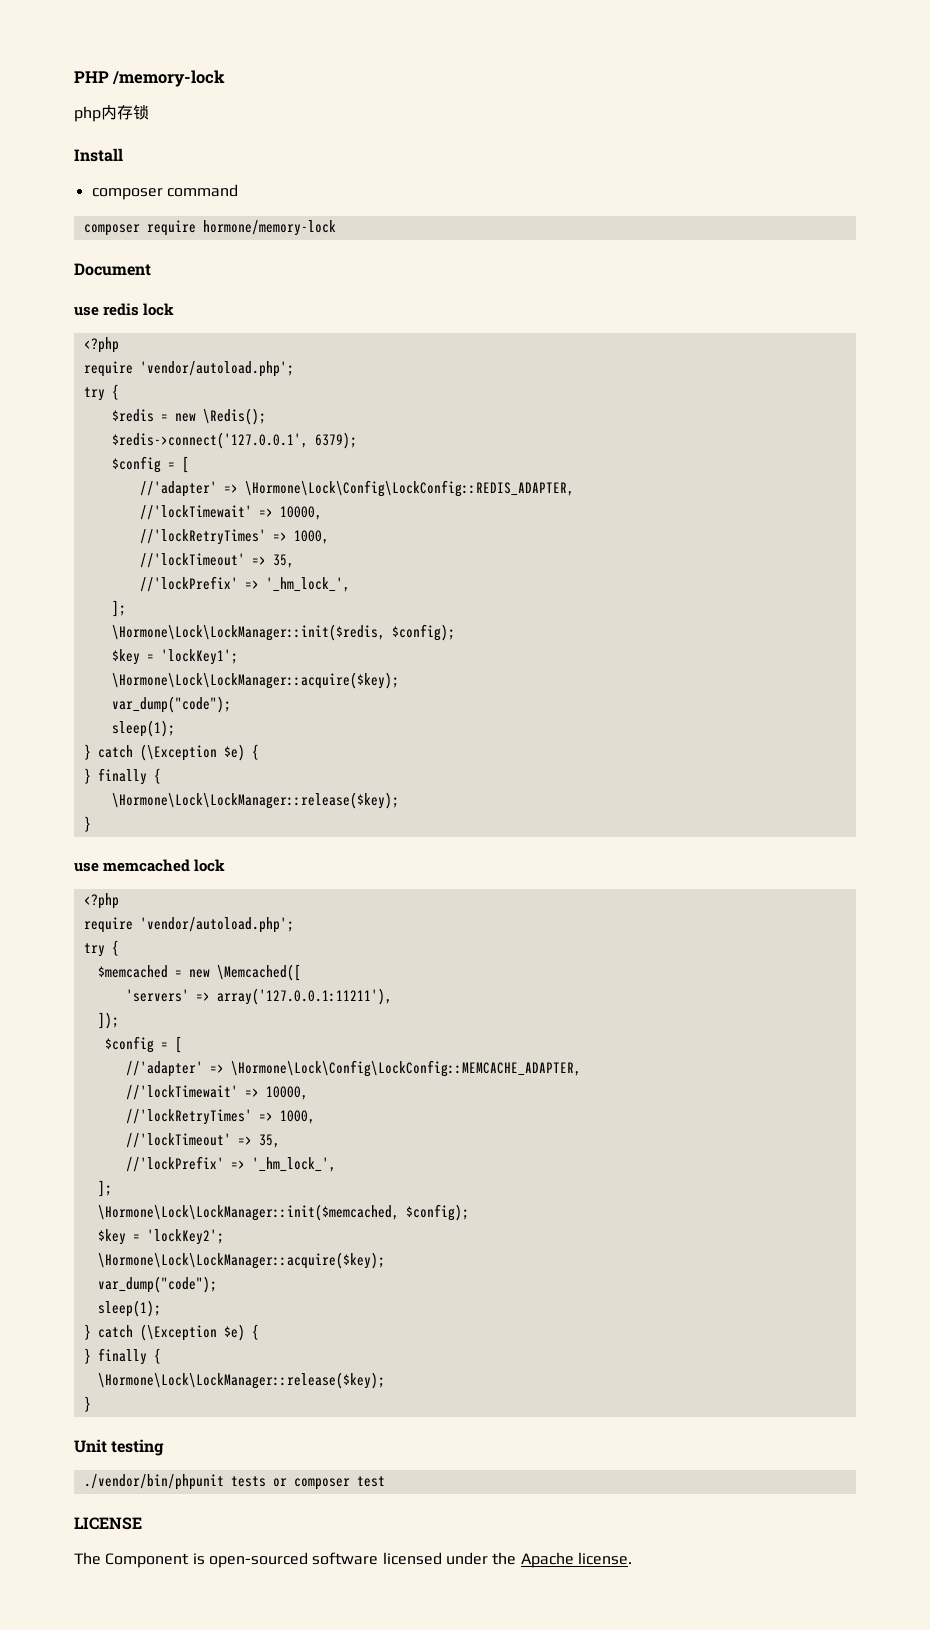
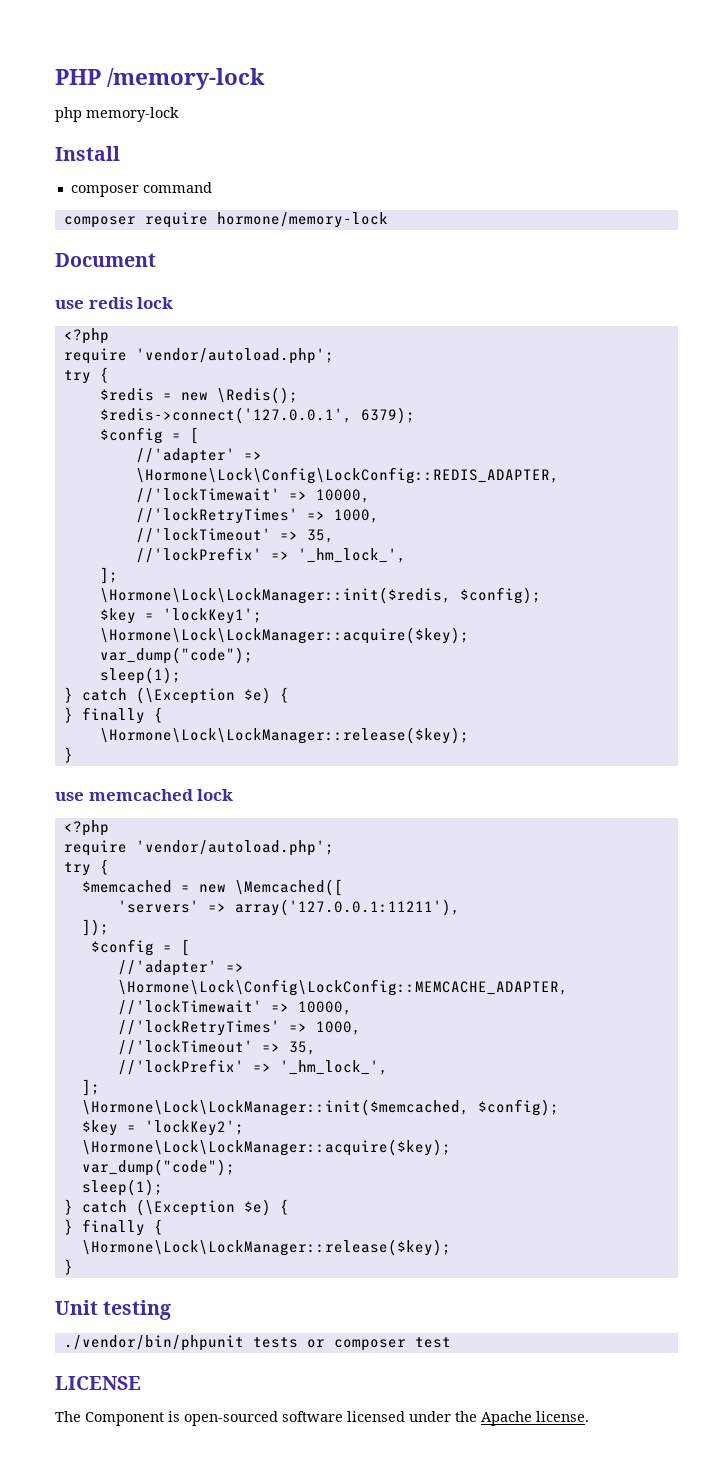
[101,105,149,120] 内存锁 -> [86,107,179,122] memory-lock

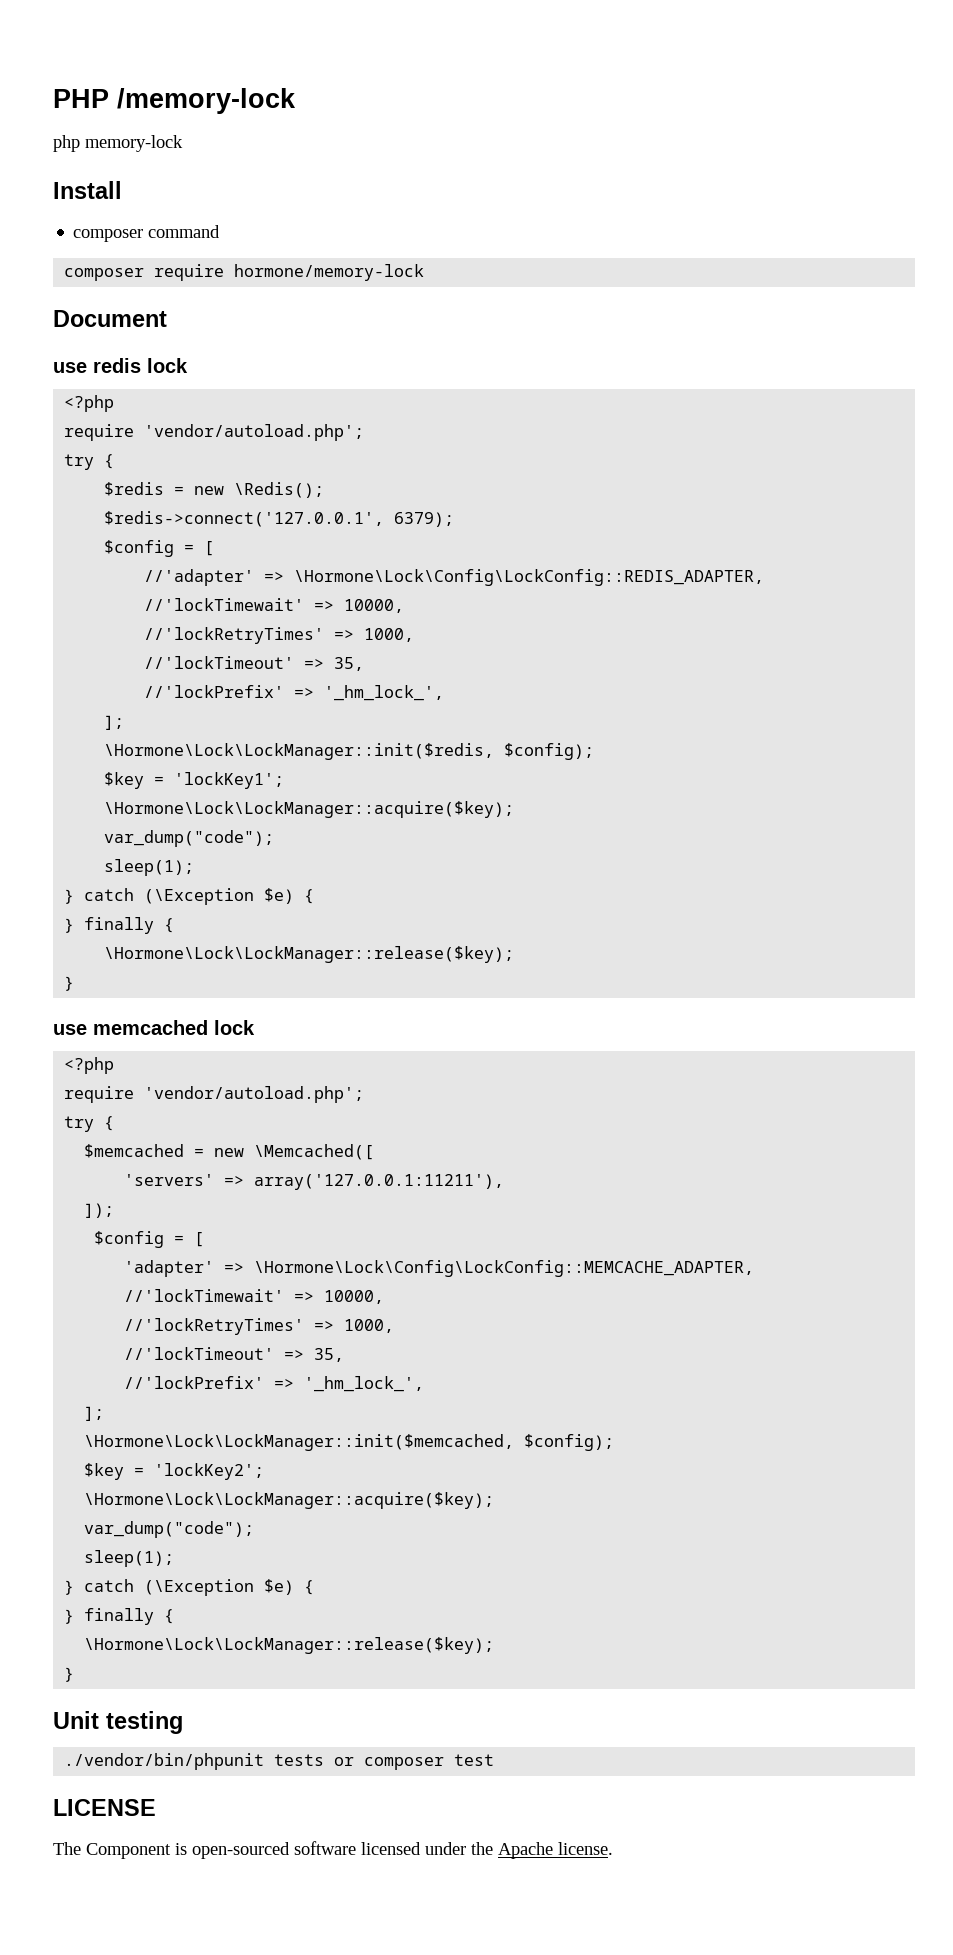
[117,960,217,976] //'adapter' -> [124,1260,215,1277] 'adapter'

